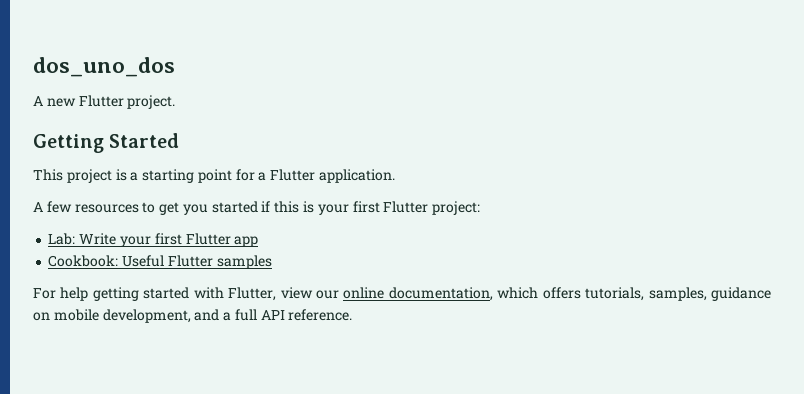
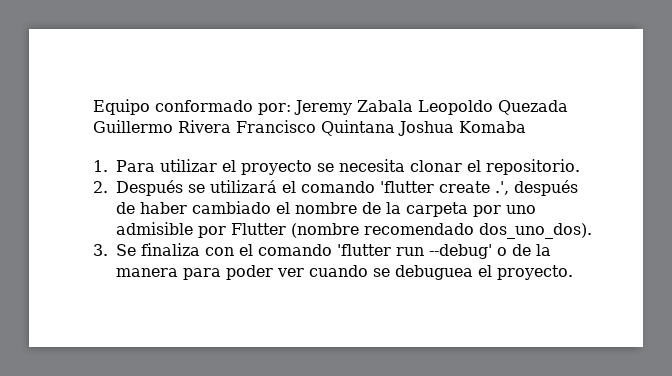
[33,57,175,77] [33,95,176,109] [33,133,180,153] [33,169,396,183] [33,201,481,215] [48,233,259,247] [48,255,272,269] [33,287,772,301] [33,309,353,323] dos_uno_dos // A new Flutter project. // Getting Started // This project is a starting point for a Flutter application. // A few resources to get you started if this is your first Flutter project: // Lab: Write your first Flutter app // Cookbook: Useful Flutter samples // For help getting started with Flutter, view our online documentation, which offers tutorials, samples, guidance on mobile development, and a full API reference. -> [93,99,568,115] [93,120,526,136] [93,159,580,175] [93,180,578,196] [116,201,536,217] [116,222,592,239] [93,243,551,259] [116,265,573,280] Equipo conformado por: Jeremy Zabala Leopoldo Quezada Guillermo Rivera Francisco Quintana Joshua Komaba // 1. Para utilizar el proyecto se necesita clonar el repositorio. // 2. Después se utilizará el comando 'flutter create .', después de haber cambiado el nombre de la carpeta por uno admisible por Flutter (nombre recomendado dos_uno_dos). // 3. Se finaliza con el comando 'flutter run --debug' o de la manera para poder ver cuando se debuguea el proyecto.

